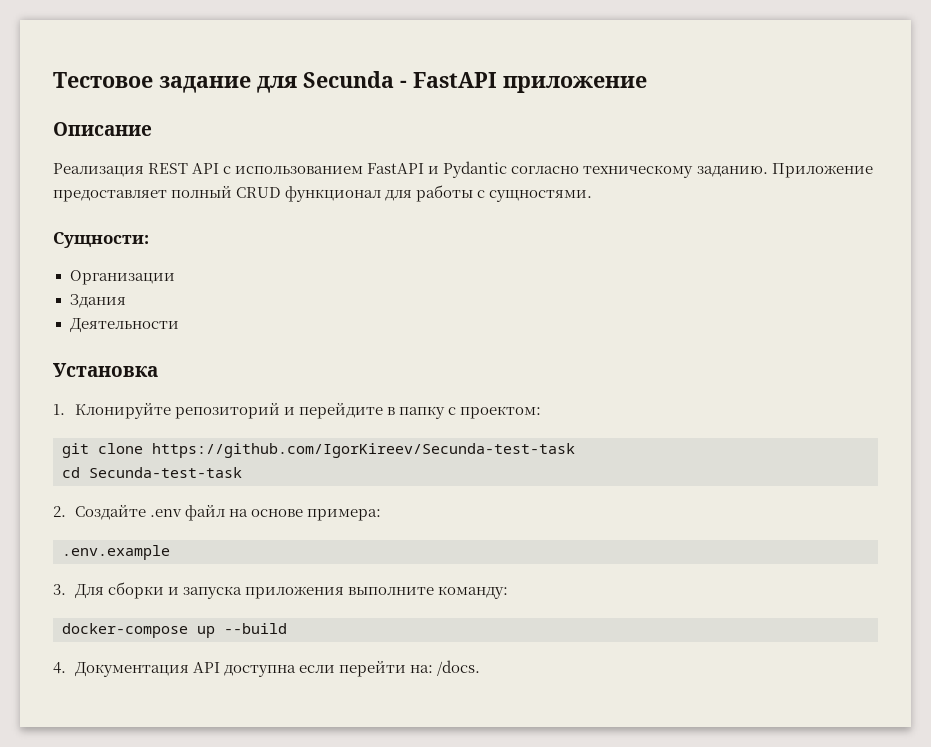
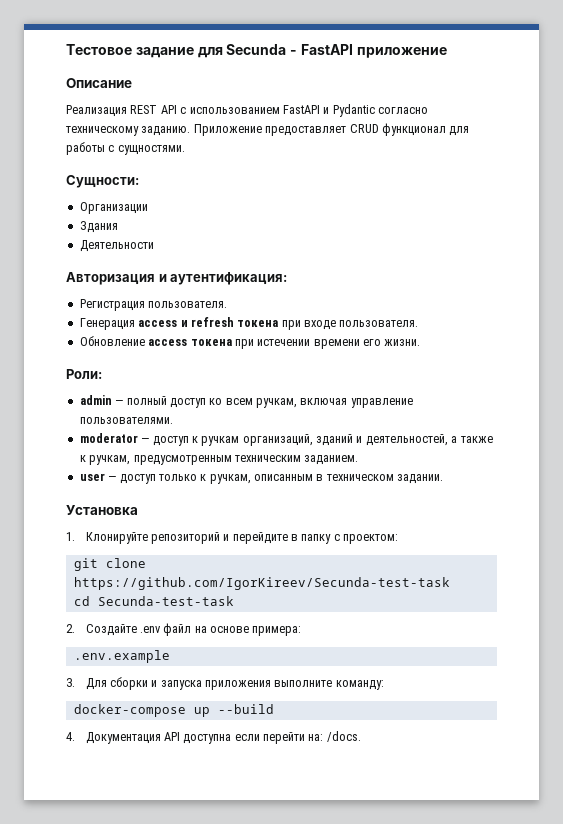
[171,185,233,198] полный -> (347, 131) none
(179, 325) none -> [66,272,288,285] [79,299,228,311] [79,317,419,330] [79,336,421,349] [66,369,102,379] [79,395,413,408] [79,417,173,424] [79,433,493,446] [79,455,359,465] [79,473,444,484] // Авторизация и аутентификация: // Регистрация пользователя. // Генерация access и refresh токена при входе пользователя. // Обновление access токена при истечении времени его жизни. // Роли: // admin — полный доступ ко всем ручкам, включая управление пользователями. // moderator — доступ к ручкам организаций, зданий и деятельностей, а также к ручкам, предусмотренным техническим заданием. // user — доступ только к ручкам, описанным в техническом задании.

